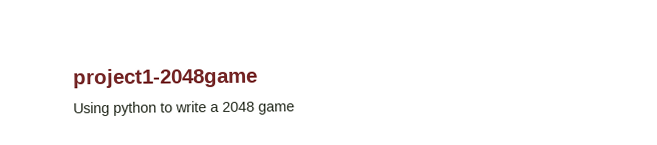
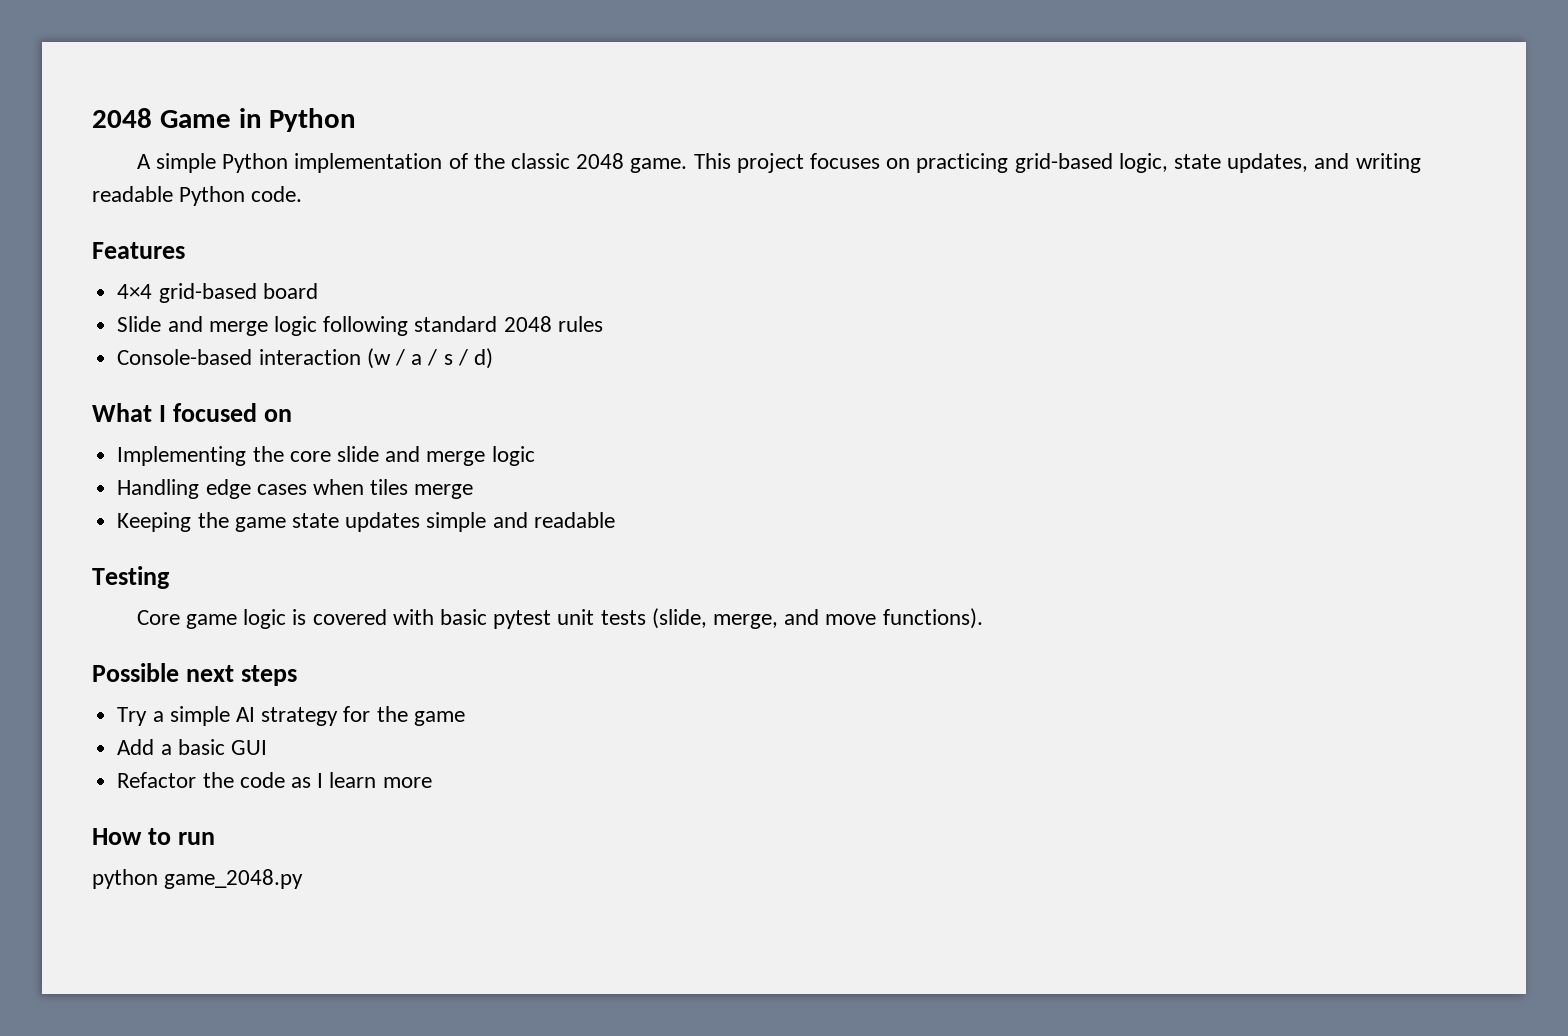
[72,67,258,89] [73,101,295,117] project1-2048game // Using python to write a 2048 game -> [92,108,357,132] [136,153,1421,173] [92,186,303,206] [92,242,185,259] [117,283,318,303] [117,316,603,336] [117,348,493,369] [92,403,293,422] [117,446,535,466] [117,479,474,499] [117,512,615,532] [92,566,170,589] [136,608,983,629] [92,663,298,686] [117,706,465,726] [117,739,267,755] [117,772,432,788] [92,828,216,845] [92,869,304,889] 2048 Game in Python // A simple Python implementation of the classic 2048 game. This project focuses on practicing grid-based logic, state updates, and writing readable Python code. // Features // 4×4 grid-based board // Slide and merge logic following standard 2048 rules // Console-based interaction (w / a / s / d) // What I focused on // Implementing the core slide and merge logic // Handling edge cases when tiles merge // Keeping the game state updates simple and readable // Testing // Core game logic is covered with basic pytest unit tests (slide, merge, and move functions). // Possible next steps // Try a simple AI strategy for the game // Add a basic GUI // Refactor the code as I learn more // How to run // python game_2048.py

